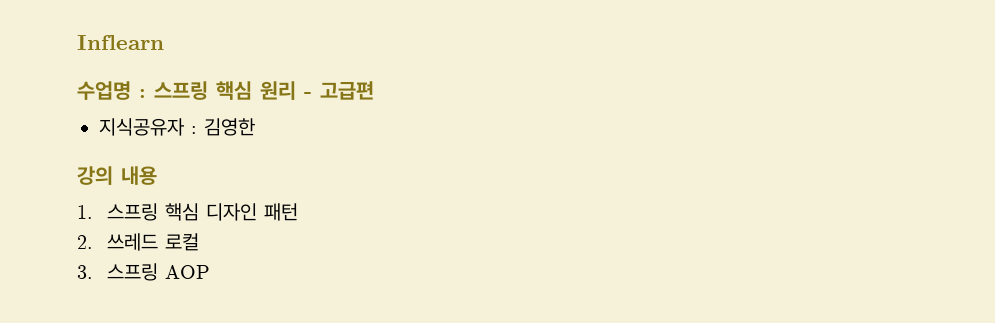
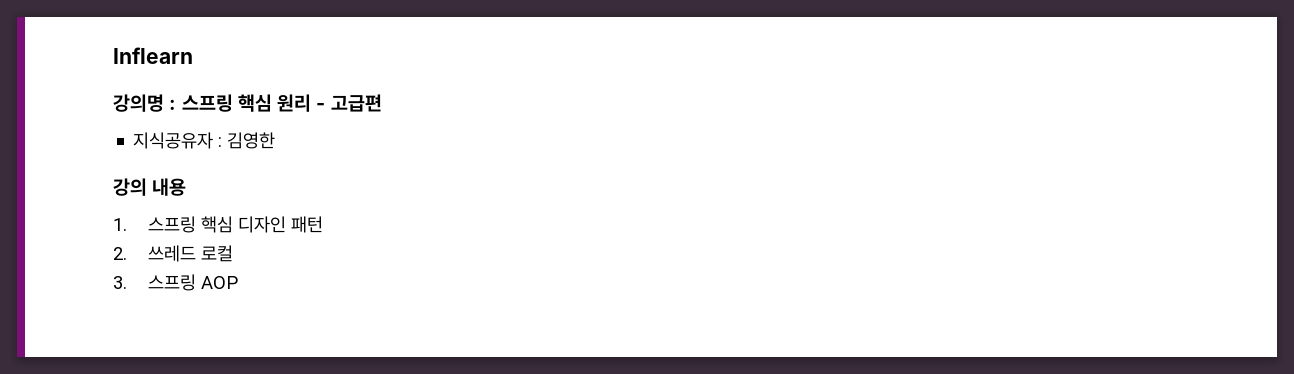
[77,81,131,100] 수업명 -> [113,94,164,112] 강의명

